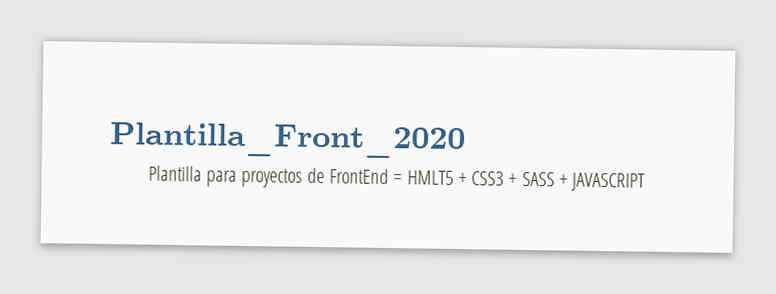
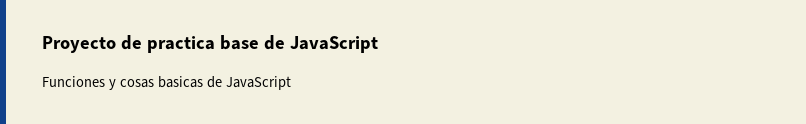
[109,122,466,160] [147,165,646,192] Plantilla_Front_2020 // Plantilla para proyectos de FrontEnd = HMLT5 + CSS3 + SASS + JAVASCRIPT -> [42,35,378,53] [42,76,291,90] Proyecto de practica base de JavaScript // Funciones y cosas basicas de JavaScript

